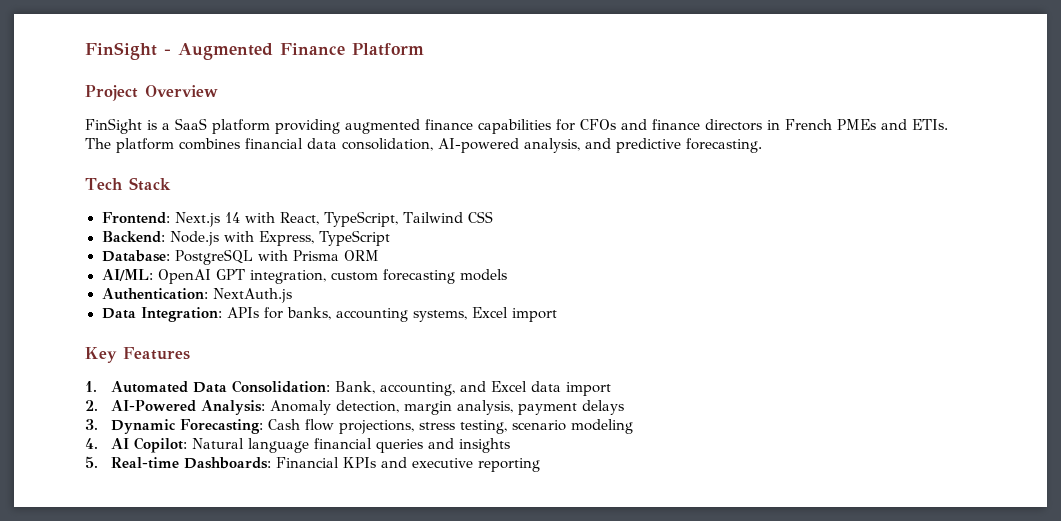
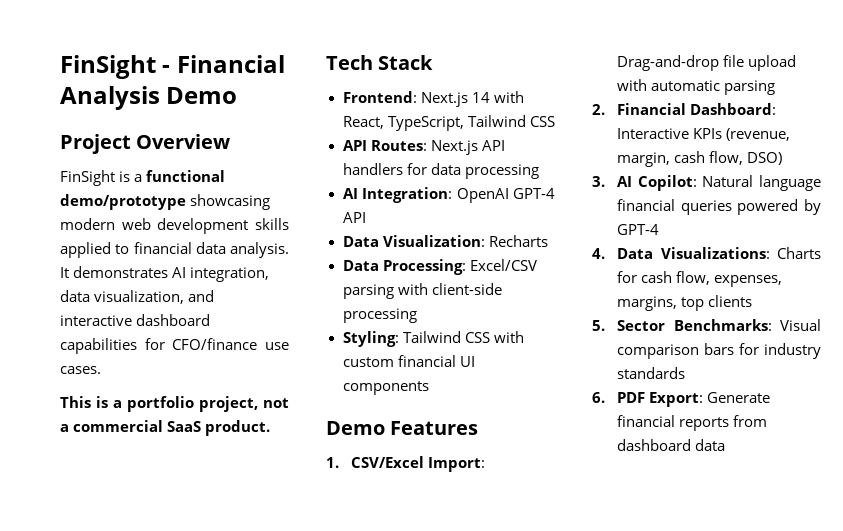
[178,43,424,60] Augmented Finance Platform -> [176,55,285,73] [60,86,238,110] Financial Analysis Demo
[175,118,948,134] [85,138,762,153] SaaS platform providing augmented finance capabilities for CFOs and finance directors in French PMEs and ETIs. The platform combines financial data consolidation, AI-powered analysis, and predictive forecasting. -> [146,170,226,182] [60,194,271,210] [60,218,289,234] [60,242,289,258] [60,266,270,282] [60,290,215,304] [60,314,211,326] [60,338,289,354] [60,366,101,374] [60,396,289,412] [60,420,271,436] functional demo/prototype showcasing modern web development skills applied to financial data analysis. It demonstrates AI integration, data visualization, and interactive dashboard capabilities for CFO/finance use cases. // This is a portfolio project, not a commercial SaaS product.
[101,230,391,246] [101,249,379,265] [101,269,507,284] [101,288,292,303] [101,307,557,322] [85,347,190,363] [85,380,611,396] [85,400,624,415] [85,419,633,434] [85,438,98,449] Backend: Node.js with Express, TypeScript // Database: PostgreSQL with Prisma ORM // AI/ML: OpenAI GPT integration, custom forecasting models // Authentication: NextAuth.js // Data Integration: APIs for banks, accounting systems, Excel import // Key Features // 1. Automated Data Consolidation: Bank, accounting, and Excel data import // 2. AI-Powered Analysis: Anomaly detection, margin analysis, payment delays // 3. Dynamic Forecasting: Cash flow projections, stress testing, scenario modeling // 4. -> [342,140,505,155] [342,163,539,179] [342,187,555,203] [342,212,366,223] [342,235,548,247] [342,259,537,275] [342,283,502,299] [342,308,417,323] [342,331,524,347] [342,355,475,367] [342,381,429,395] [326,421,479,435] [326,456,486,472] [617,55,797,71] [617,79,776,95] [592,103,777,115] [617,128,791,141] [617,151,783,167] [592,176,605,187] API Routes: Next.js API handlers for data processing // AI Integration: OpenAI GPT-4 API // Data Visualization: Recharts // Data Processing: Excel/CSV parsing with client-side processing // Styling: Tailwind CSS with custom financial UI components // Demo Features // 1. CSV/Excel Import: Drag-and-drop file upload with automatic parsing // 2. Financial Dashboard: Interactive KPIs (revenue, margin, cash flow, DSO) // 3.
[427,438,510,453] [85,456,540,472] and insights // 5. Real-time Dashboards: Financial KPIs and executive reporting -> [737,199,821,215] [617,224,660,235] [592,247,821,259] [617,271,783,287] [617,295,753,311] [592,319,821,331] [617,343,821,359] [617,367,686,379] [592,392,771,407] [617,415,768,431] [617,439,726,451] powered by GPT-4 // 4. Data Visualizations: Charts for cash flow, expenses, margins, top clients // 5. Sector Benchmarks: Visual comparison bars for industry standards // 6. PDF Export: Generate financial reports from dashboard data

